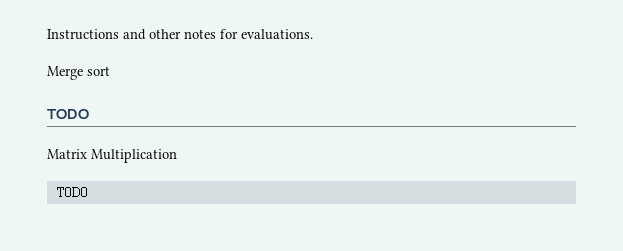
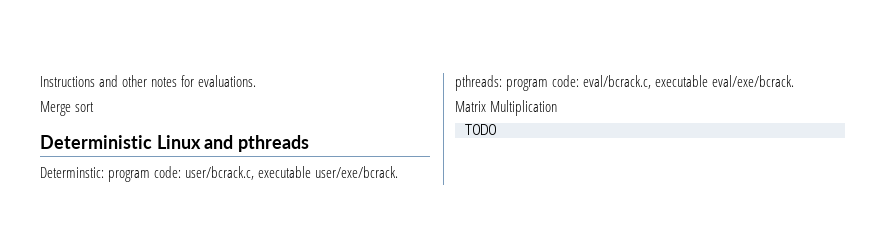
[47,109,89,119] TODO -> [40,135,310,152] [40,166,399,182] [455,75,795,91] Deterministic Linux and pthreads // Determinstic: program code: user/bcrack.c, executable user/exe/bcrack. pthreads: program code: eval/bcrack.c, executable eval/exe/bcrack.

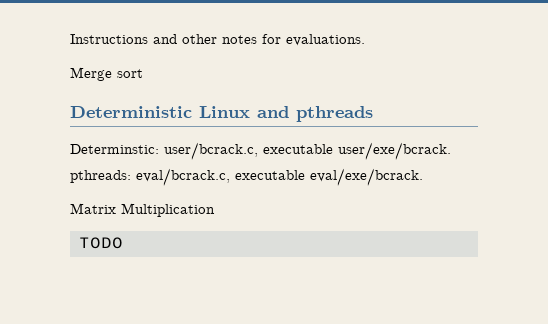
[108,166,182,182] program code: -> (159, 149) none
[506,75,580,91] program code: -> (131, 176) none

